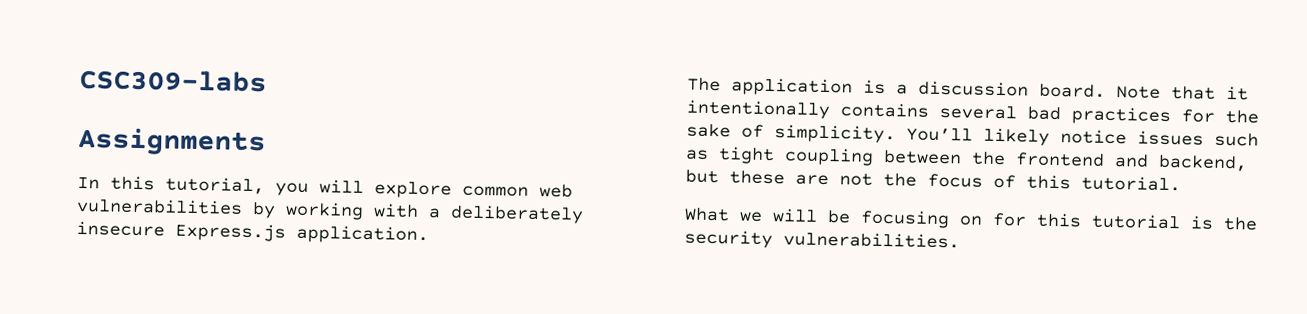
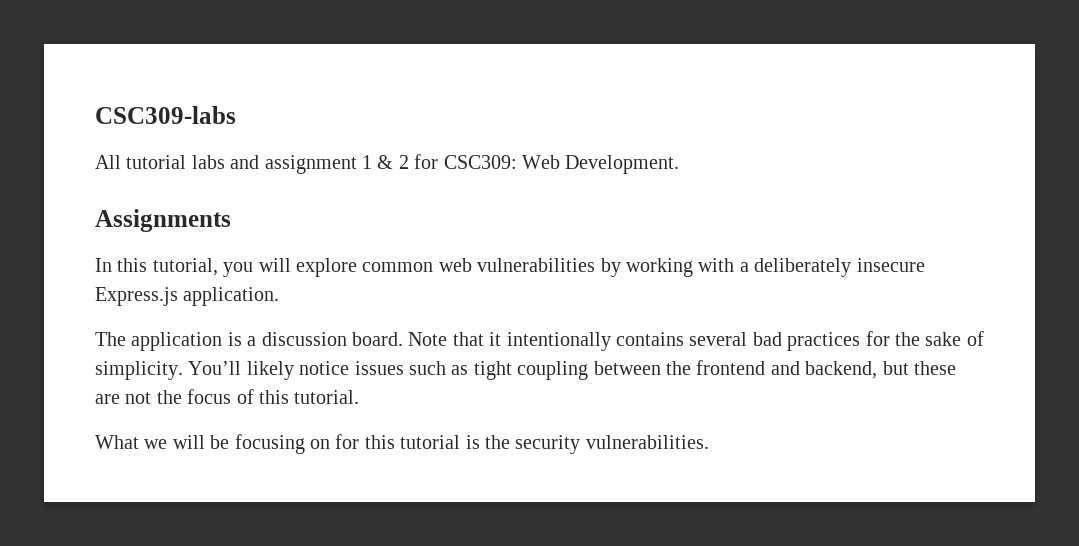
(267, 80) none -> [95,154,680,174] // All tutorial labs and assignment 1 & 2 for CSC309: Web Development.

